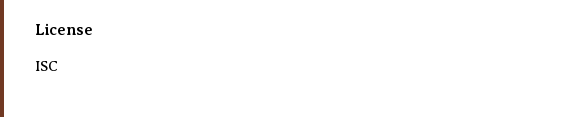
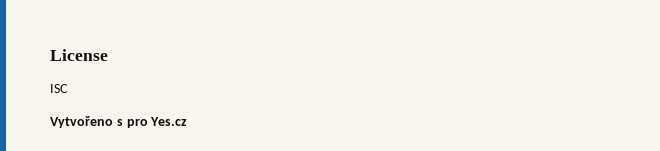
(58, 66) none -> [50,116,188,128] // Vytvořeno s pro Yes.cz

